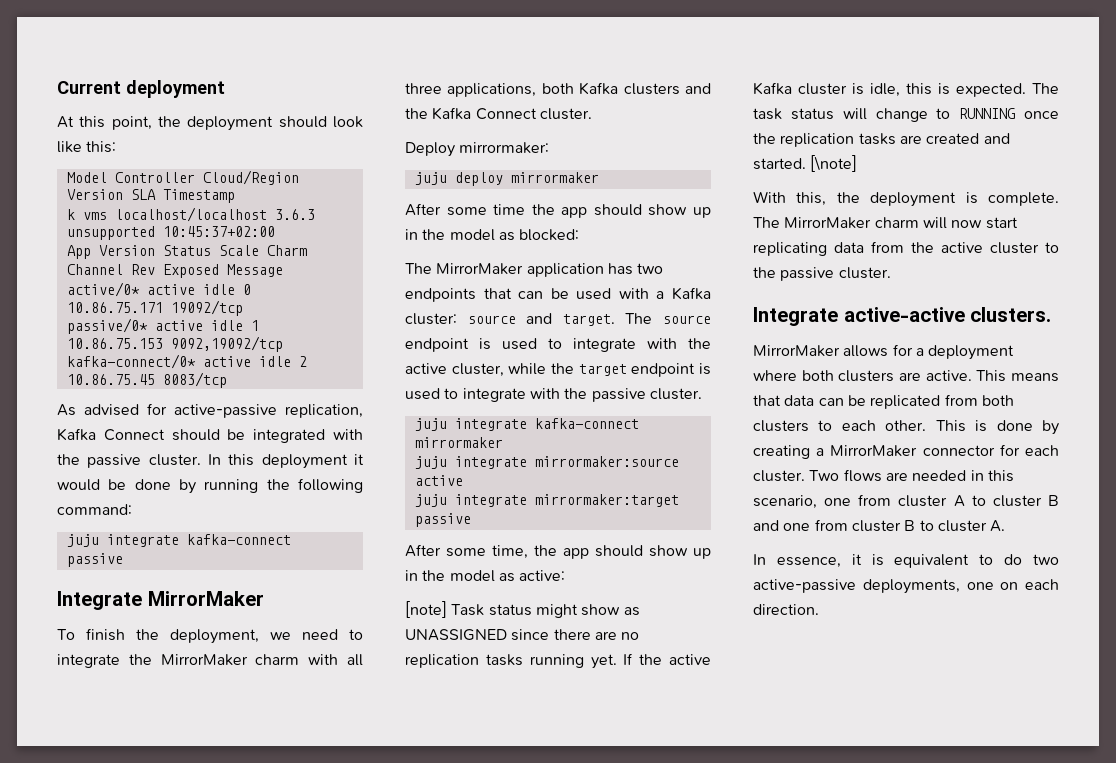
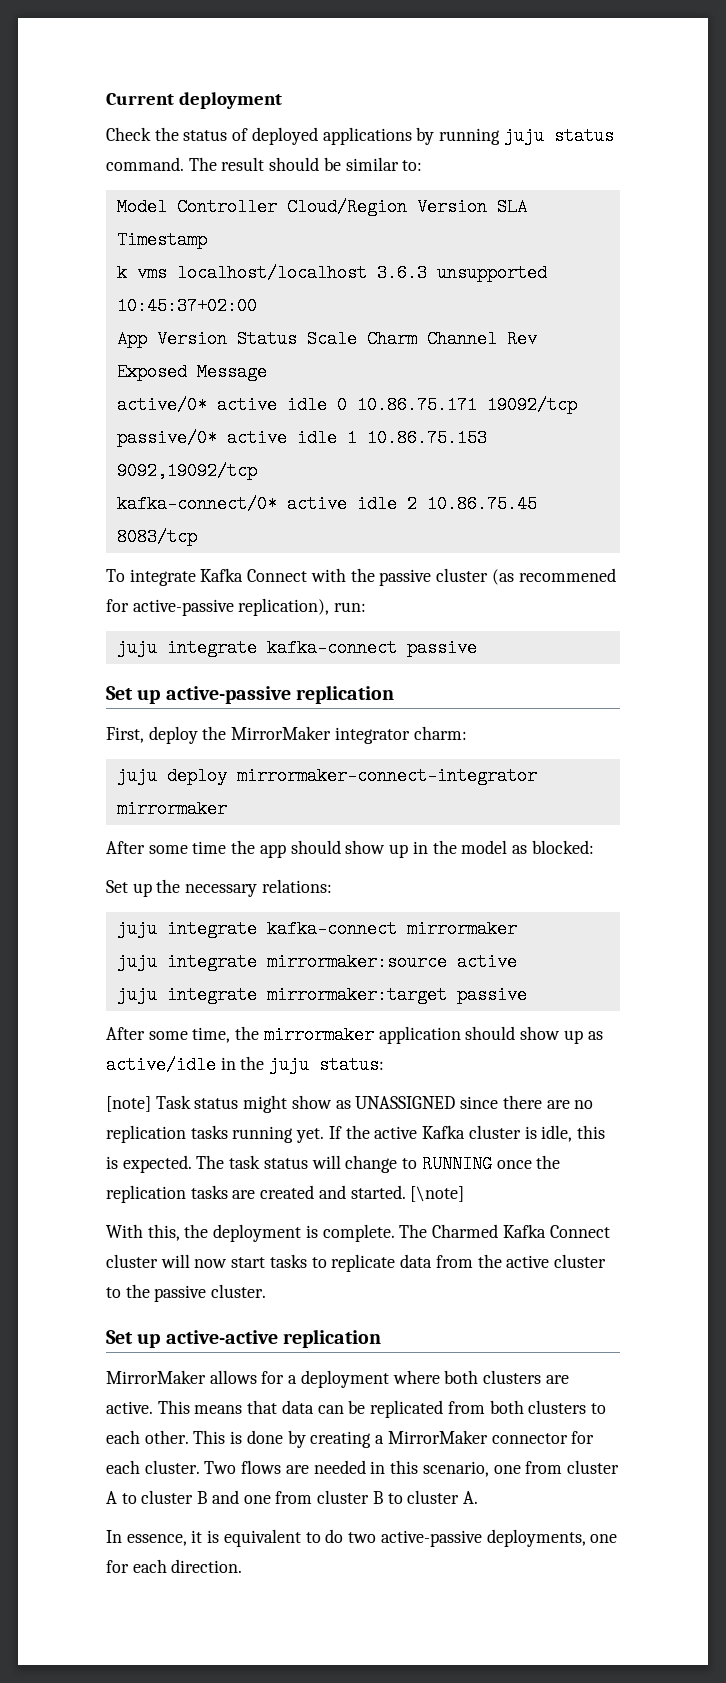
[57,116,363,131] [57,141,117,153] At this point, the deployment should look like this: -> [106,127,614,145] [106,157,423,171] Check the status of deployed applications by running juju status command. The result should be similar to:
[57,403,363,418] [57,428,364,443] [57,454,364,469] [57,478,363,494] [57,504,132,515] [66,534,291,547] [66,553,123,567] [57,591,264,610] [57,628,363,644] [57,654,363,668] [405,82,711,97] [405,107,592,120] [405,142,550,157] As advised for active-passive replication, Kafka Connect should be integrated with the passive cluster. In this deployment it would be done by running the following command: // juju integrate kafka-connect passive // Integrate MirrorMaker // To finish the deployment, we need to integrate the MirrorMaker charm with all three applications, both Kafka clusters and the Kafka Connect cluster. // Deploy mirrormaker: -> [106,568,616,586] [106,598,367,616] [116,639,477,657] [106,685,394,704] [106,726,467,744] To integrate Kafka Connect with the passive cluster (as recommened for active-passive replication), run: // juju integrate kafka-connect passive // Set up active-passive replication // First, deploy the MirrorMaker integrator charm:
(503, 179) none -> [236,767,537,785] mirrormaker-connect-integrator
[405,263,664,277] [405,287,711,302] [405,313,711,326] [405,338,711,352] [405,363,711,377] [405,388,702,402] The MirrorMaker application has two endpoints that can be used with a Kafka cluster: source and target. The source endpoint is used to integrate with the active cluster, while the target endpoint is used to integrate with the passive cluster. -> [106,879,332,897] Set up the necessary relations:
[563,545,711,559] [405,570,566,582] app should show up in the model as active: -> [263,1026,603,1044] [106,1056,385,1074] mirrormaker application should show up as active/idle in the juju status:
[784,217,1018,229] [753,242,827,256] MirrorMaker charm will now start replicating -> [432,1224,610,1238] [106,1254,396,1272] Charmed Kafka Connect cluster will now start tasks to replicate
[753,307,1052,326] Integrate active-active clusters. -> [106,1329,381,1348] Set up active-active replication
[1000,582,1019,590] on -> [106,1560,129,1573] for

